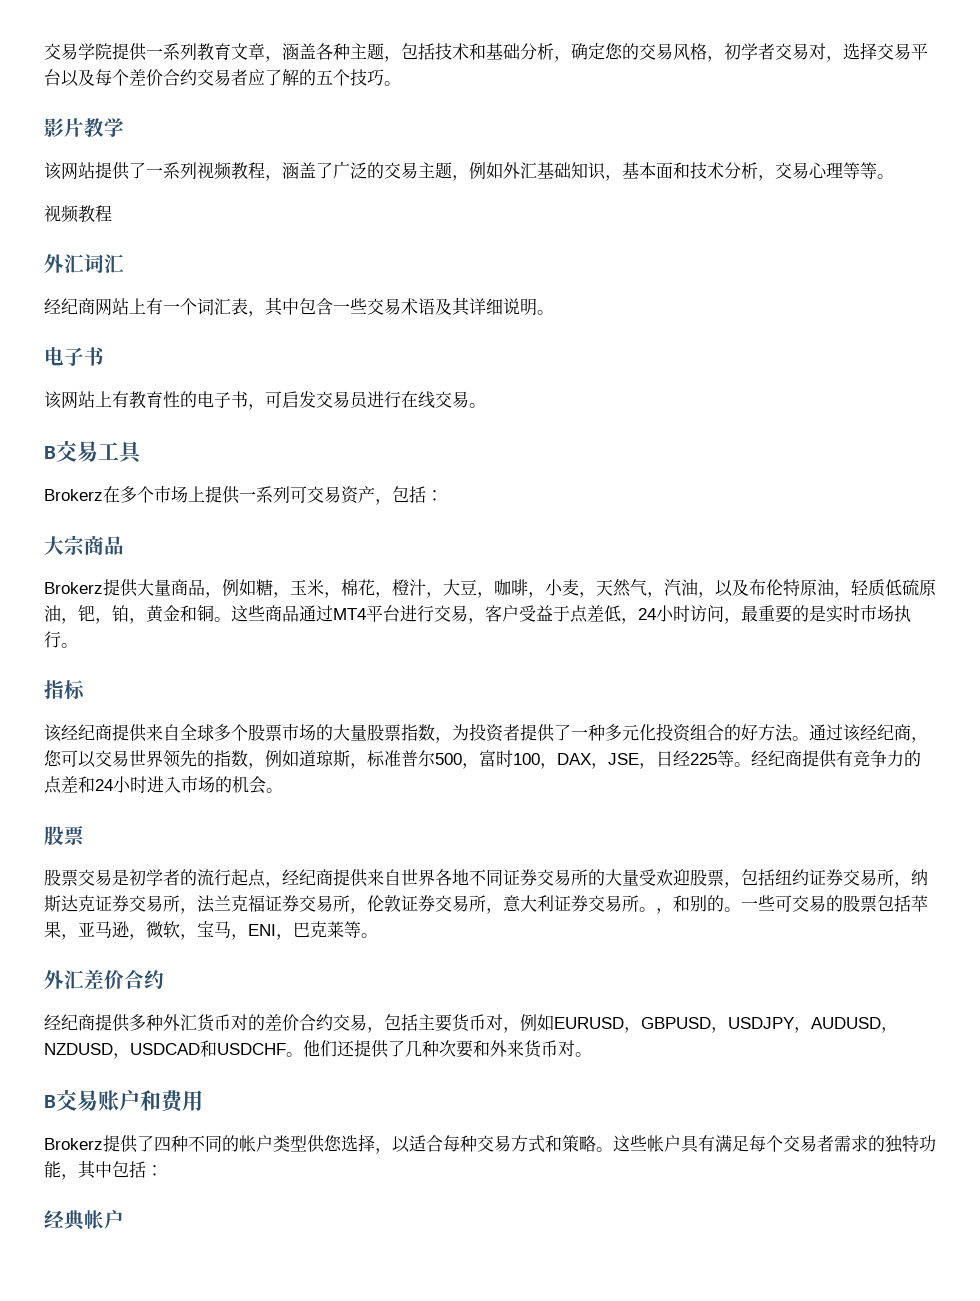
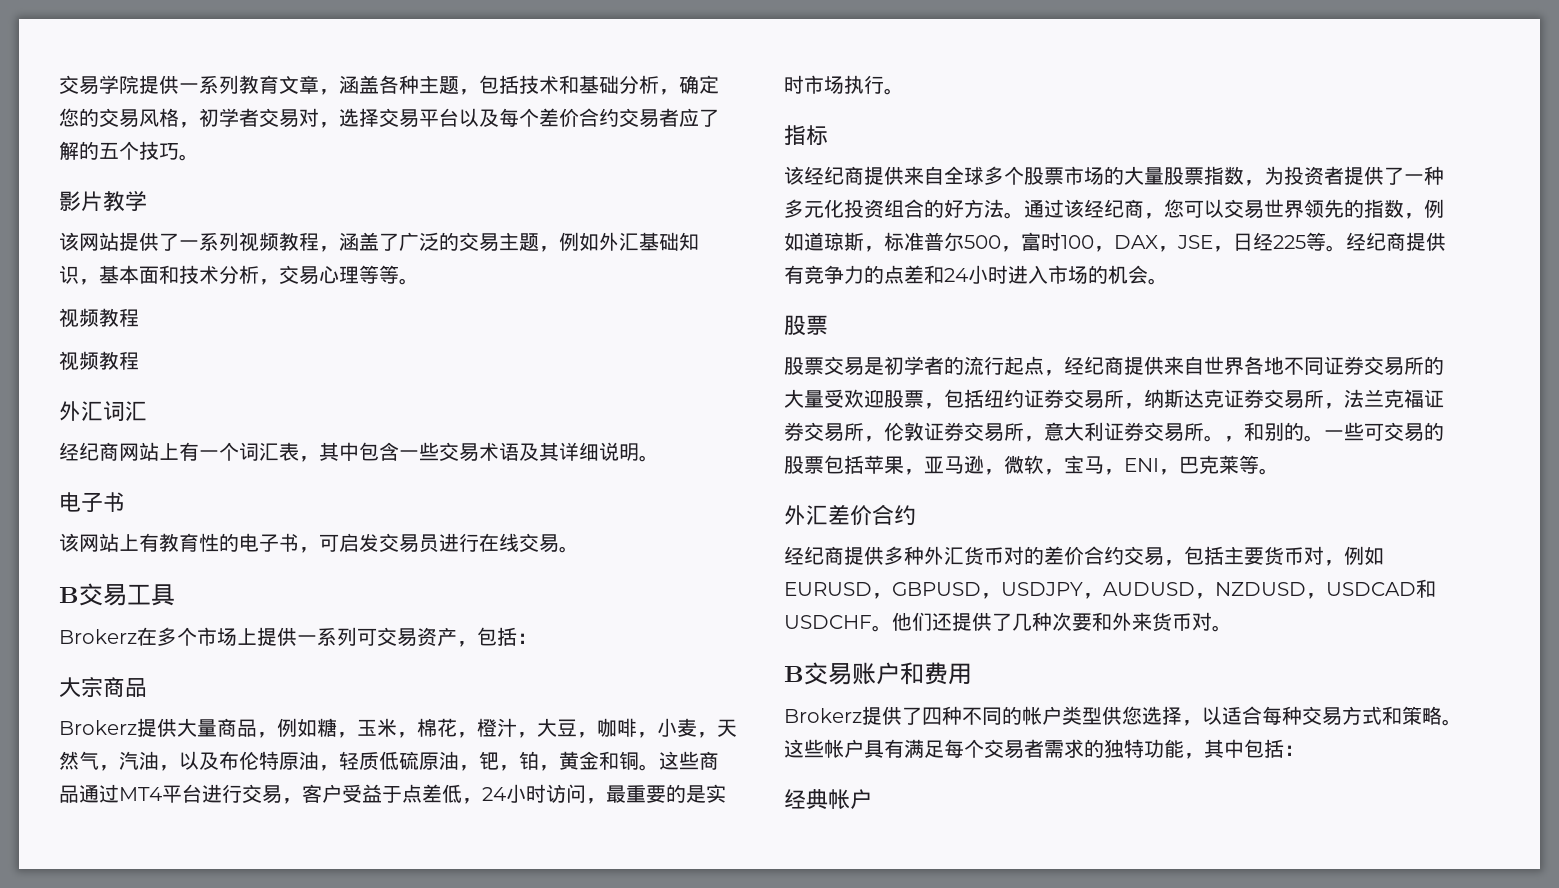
(112, 213) none -> [59,351,139,371] // 视频教程

